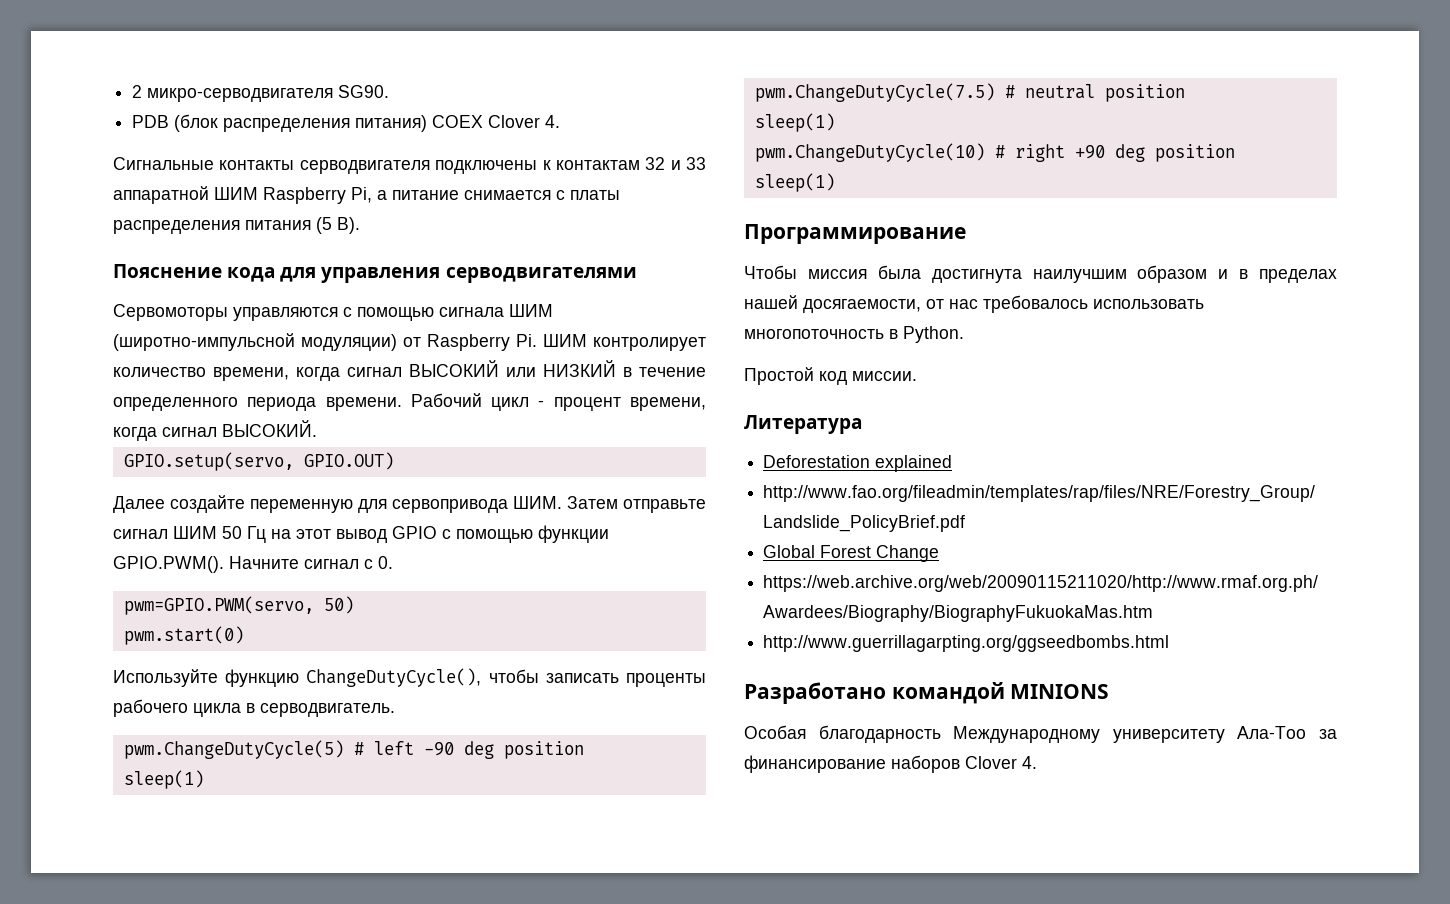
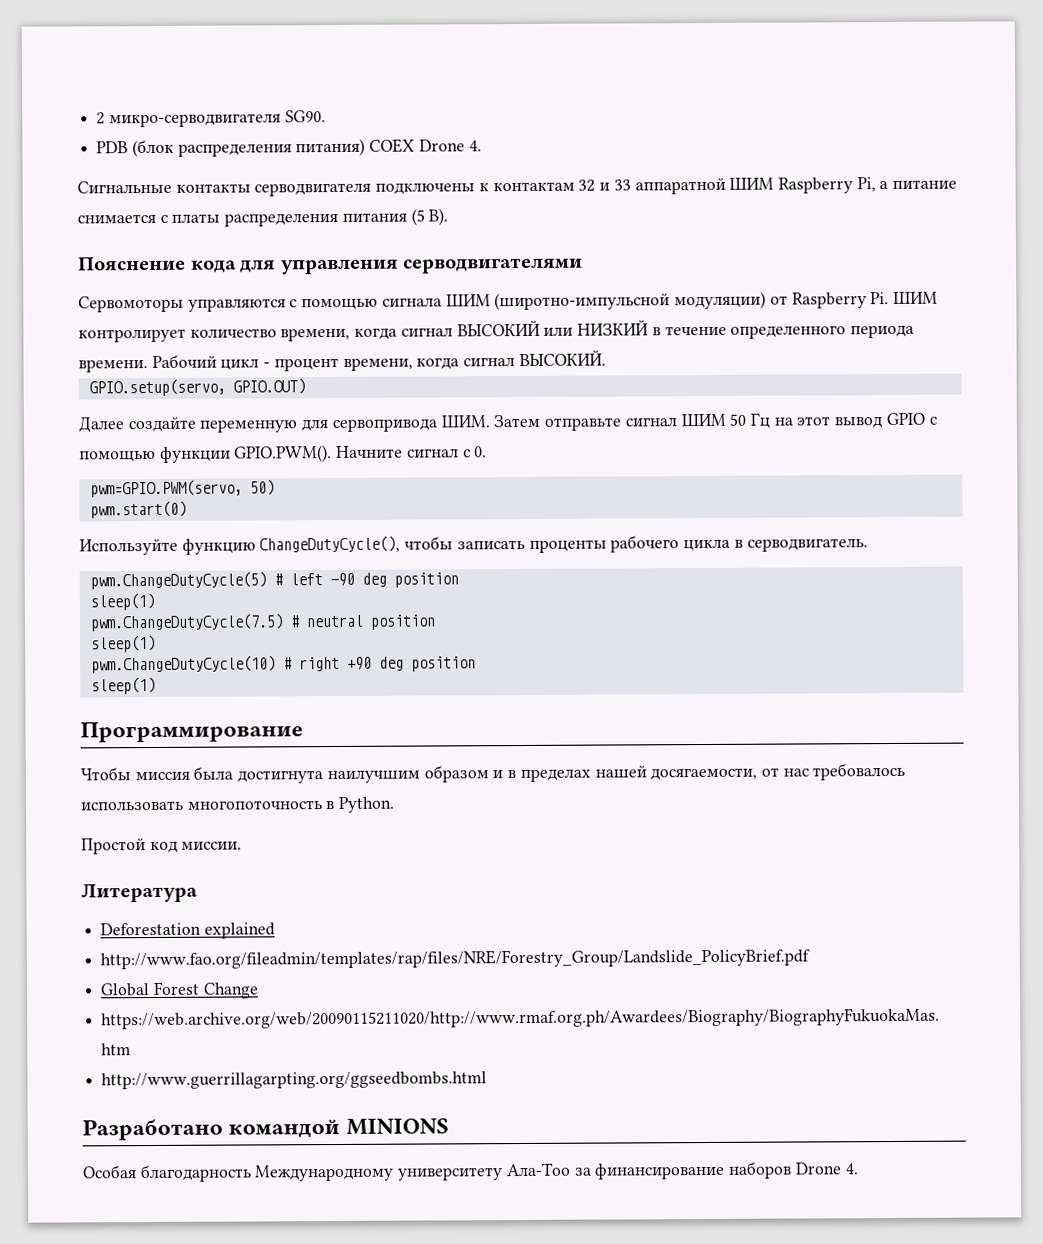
[488,115,541,128] Clover -> [418,139,465,152] Drone
[965,756,1017,769] Clover -> [794,1162,841,1175] Drone

